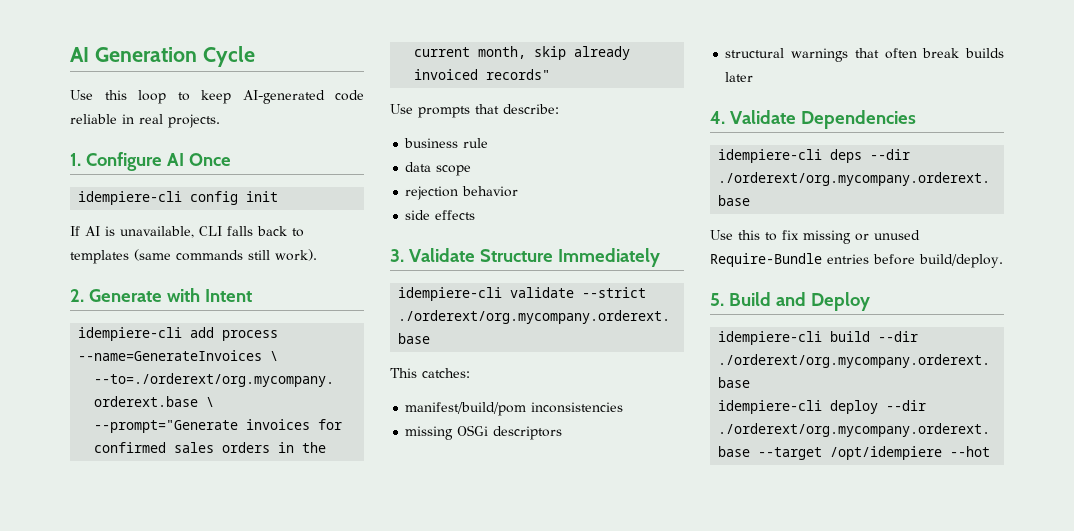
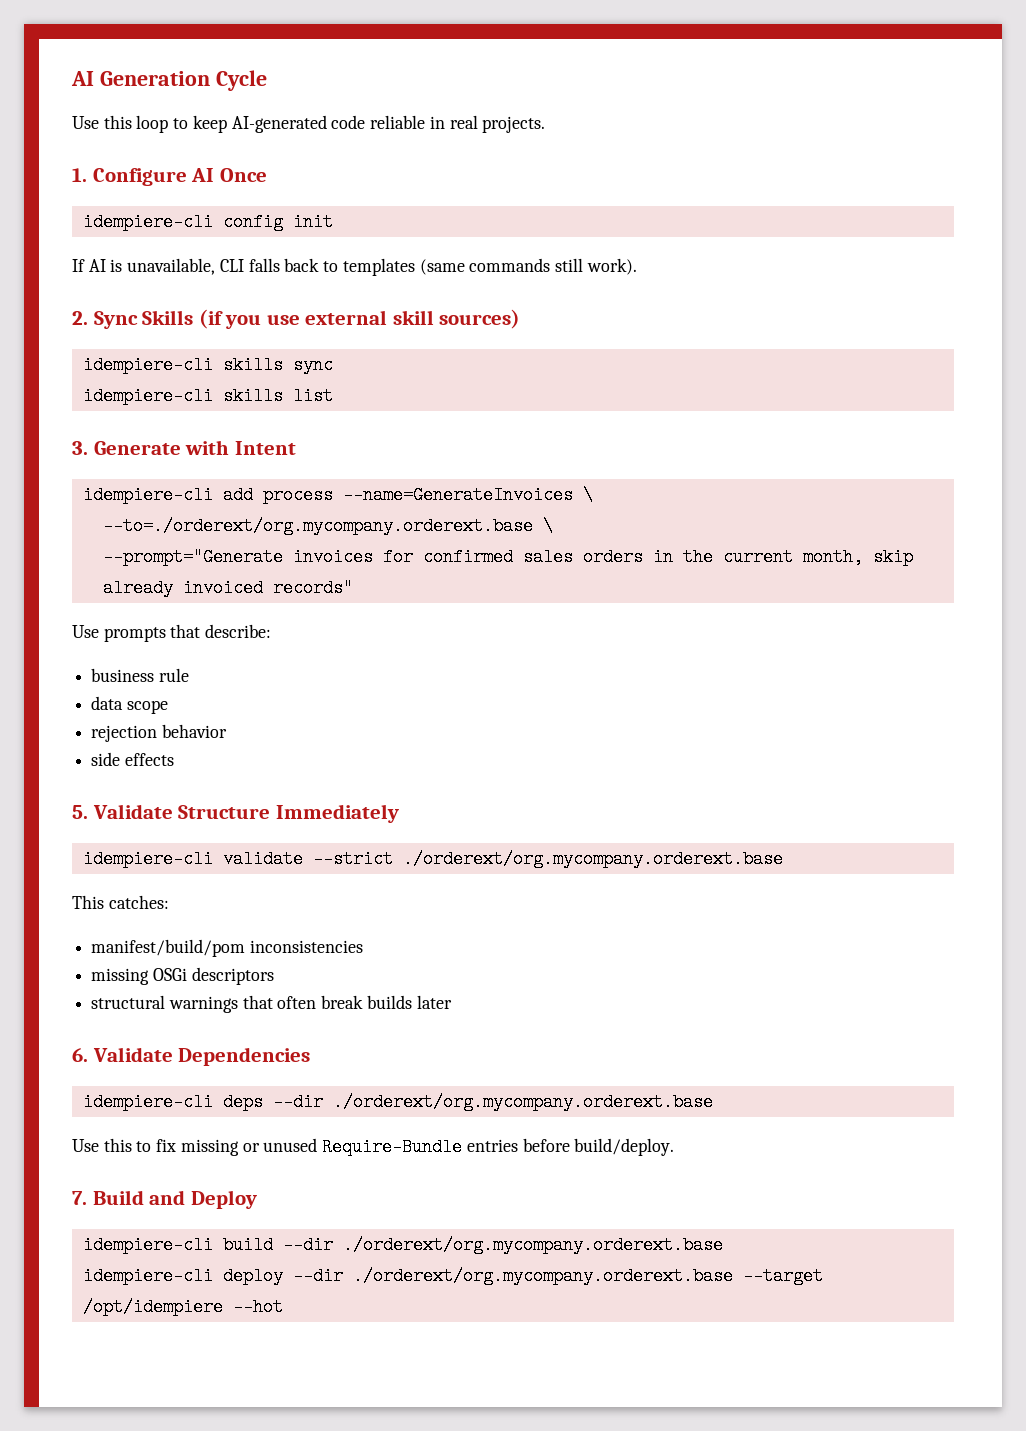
(84, 295) none -> [93,309,521,329] [82,356,333,374] [82,387,333,405] [72,441,88,455] Sync Skills (if you use external skill sources) // idempiere-cli skills sync // idempiere-cli skills list // 3.
[390,249,404,262] 3. -> [72,805,88,819] 5.
[710,111,725,124] 4. -> [72,1048,88,1062] 6.
[710,293,724,306] 5. -> [72,1191,87,1205] 7.

